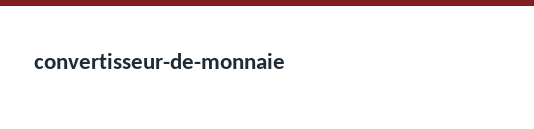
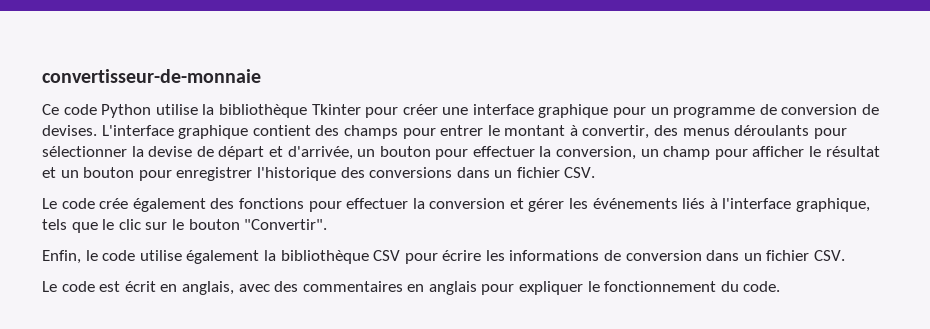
(285, 61) none -> [42,104,880,118] [42,125,847,139] [42,146,880,160] [42,167,596,181] [42,198,871,212] [42,219,328,233] [42,250,846,264] [42,281,781,295] // Ce code Python utilise la bibliothèque Tkinter pour créer une interface graphique pour un programme de conversion de devises. L'interface graphique contient des champs pour entrer le montant à convertir, des menus déroulants pour sélectionner la devise de départ et d'arrivée, un bouton pour effectuer la conversion, un champ pour afficher le résultat et un bouton pour enregistrer l'historique des conversions dans un fichier CSV. // Le code crée également des fonctions pour effectuer la conversion et gérer les événements liés à l'interface graphique, tels que le clic sur le bouton "Convertir". // Enfin, le code utilise également la bibliothèque CSV pour écrire les informations de conversion dans un fichier CSV. // Le code est écrit en anglais, avec des commentaires en anglais pour expliquer le fonctionnement du code.

